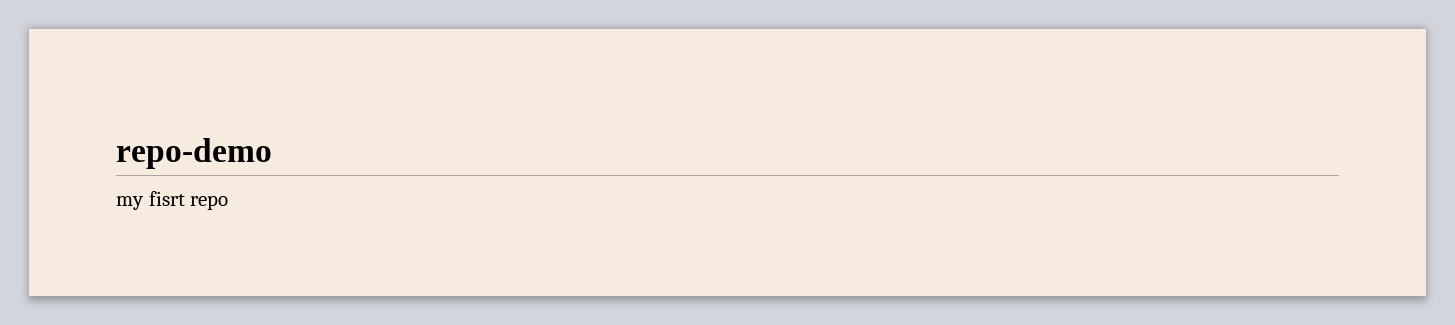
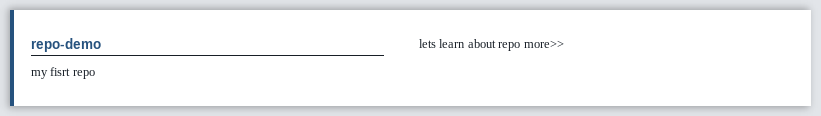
(229, 202) none -> [419,39,564,51] // lets learn about repo more>>

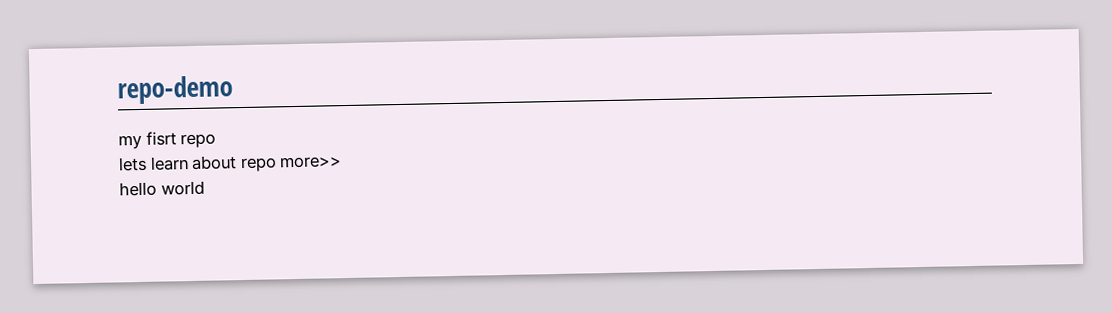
(564, 44) none -> [119,180,205,197] // hello world

